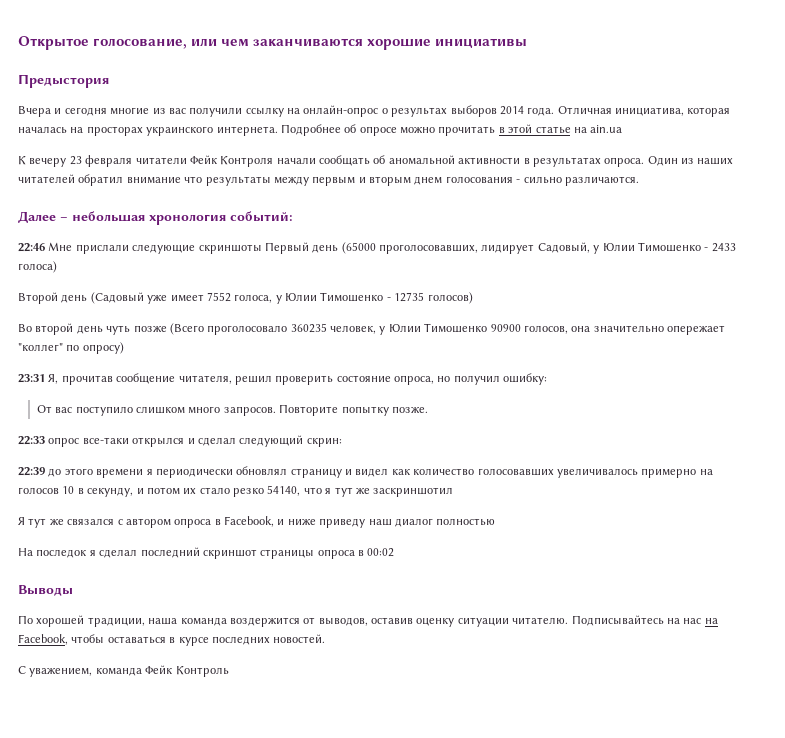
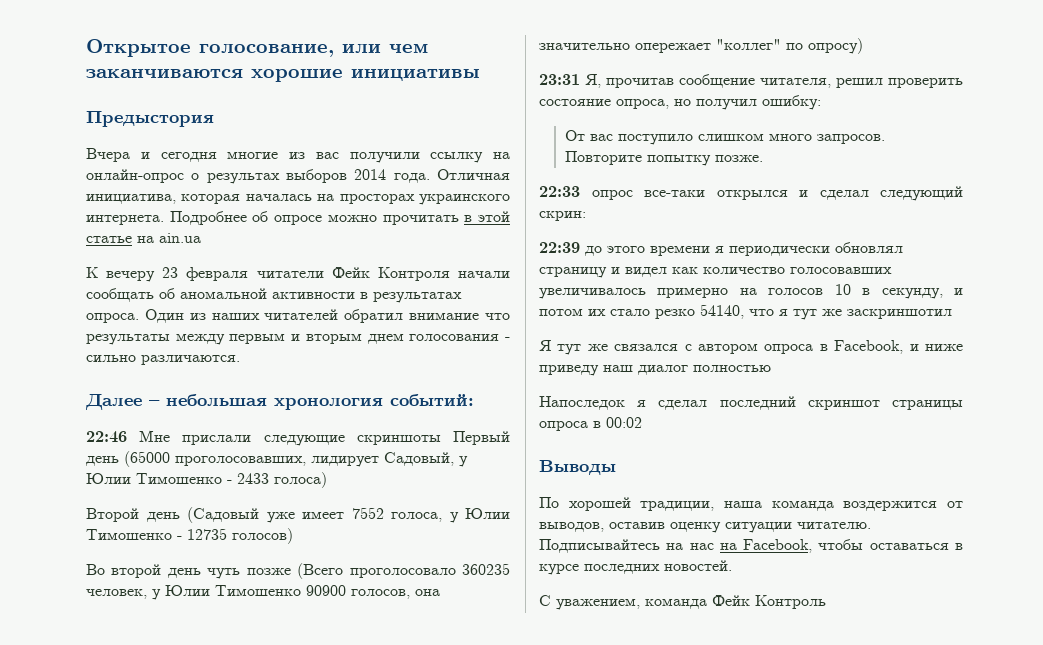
[18,548,87,558] На последок -> [539,396,625,410] Напоследок

